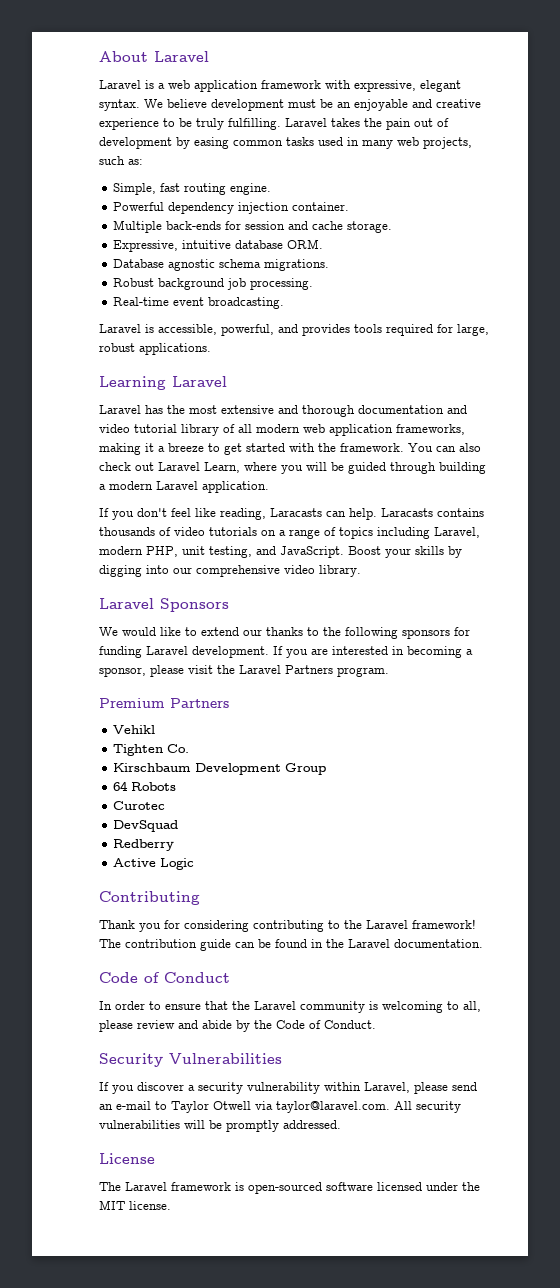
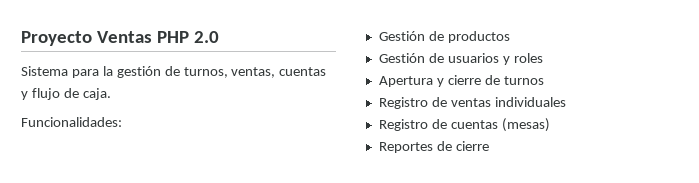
[99,51,209,62] [99,80,461,92] [99,99,481,111] [99,118,449,130] [99,137,472,149] [99,156,143,165] [113,183,272,195] [113,202,350,214] [113,220,393,233] [113,239,324,252] [113,259,330,271] [113,278,314,290] [113,297,285,309] [99,324,489,336] [99,343,211,355] [99,376,227,390] [99,405,467,417] [99,424,465,436] [99,443,481,455] [99,462,486,474] [99,481,269,493] [99,508,484,520] [99,527,480,539] [99,546,462,558] [99,565,361,577] [99,598,229,612] [99,627,470,639] [99,646,473,658] [99,665,389,677] [99,698,229,708] [113,725,156,734] [113,744,190,756] [113,763,327,775] [113,781,177,791] [113,801,166,810] [113,820,179,832] [113,839,175,851] [113,858,195,870] [99,891,200,905] [99,919,476,932] [99,939,483,951] [99,972,230,983] [99,1001,481,1013] [99,1020,376,1032] [99,1053,282,1067] [99,1082,477,1094] [99,1101,461,1113] [99,1120,341,1132] [99,1153,155,1164] [99,1182,480,1194] [99,1200,171,1210] About Laravel // Laravel is a web application framework with expressive, elegant syntax. We believe development must be an enjoyable and creative experience to be truly fulfilling. Laravel takes the pain out of development by easing common tasks used in many web projects, such as: // Simple, fast routing engine. // Powerful dependency injection container. // Multiple back-ends for session and cache storage. // Expressive, intuitive database ORM. // Database agnostic schema migrations. // Robust background job processing. // Real-time event broadcasting. // Laravel is accessible, powerful, and provides tools required for large, robust applications. // Learning Laravel // Laravel has the most extensive and thorough documentation and video tutorial library of all modern web application frameworks, making it a breeze to get started with the framework. You can also check out Laravel Learn, where you will be guided through building a modern Laravel application. // If you don't feel like reading, Laracasts can help. Laracasts contains thousands of video tutorials on a range of topics including Laravel, modern PHP, unit testing, and JavaScript. Boost your skills by digging into our comprehensive video library. // Laravel Sponsors // We would like to extend our thanks to the following sponsors for funding Laravel development. If you are interested in becoming a sponsor, please visit the Laravel Partners program. // Premium Partners // Vehikl // Tighten Co. // Kirschbaum Development Group // 64 Robots // Curotec // DevSquad // Redberry // Active Logic // Contributing // Thank you for considering contributing to the Laravel framework! The contribution guide can be found in the Laravel documentation. // Code of Conduct // In order to ensure that the Laravel community is welcoming to all, please review and abide by the Code of Conduct. // Security Vulnerabilities // If you discover a security vulnerability within Laravel, please send an e-mail to Taylor Otwell via taylor@laravel.com. All security vulnerabilities will be promptly addressed. // License // The Laravel framework is open-sourced software licensed under the MIT license. -> [21,31,219,46] [21,66,327,78] [21,88,111,100] [21,117,122,127] [378,31,510,43] [378,53,543,65] [378,75,544,87] [378,97,566,109] [378,118,550,132] [378,141,489,153] Proyecto Ventas PHP 2.0 // Sistema para la gestión de turnos, ventas, cuentas y flujo de caja. // Funcionalidades: // Gestión de productos // Gestión de usuarios y roles // Apertura y cierre de turnos // Registro de ventas individuales // Registro de cuentas (mesas) // Reportes de cierre

